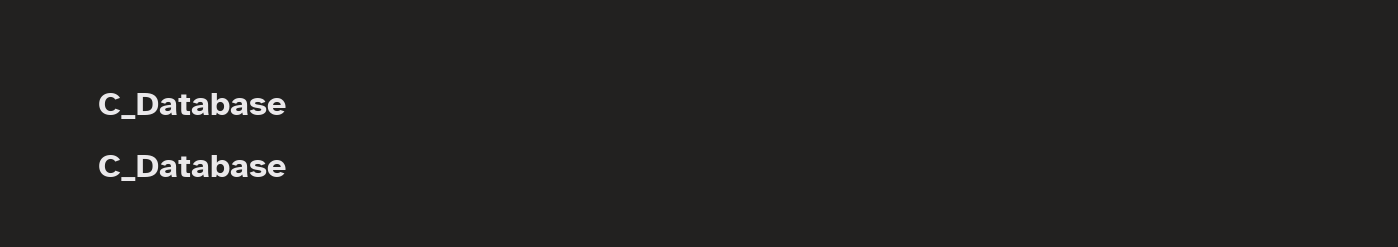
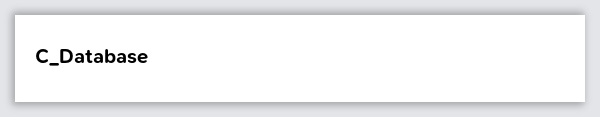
[98,93,286,119] [98,155,286,181] C_Database // C_Database -> [35,48,148,66] C_Database

